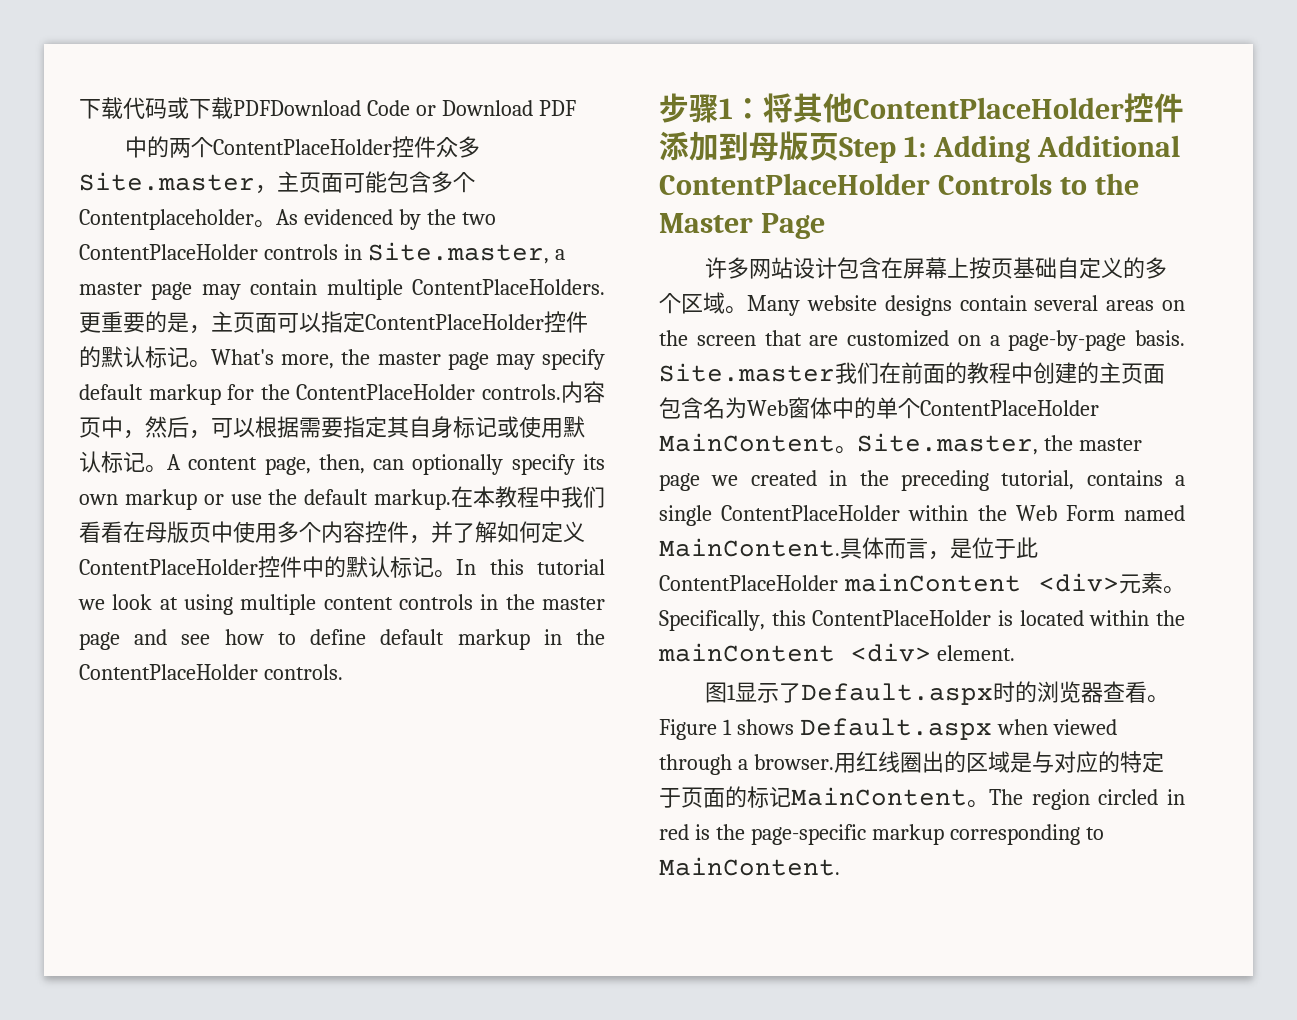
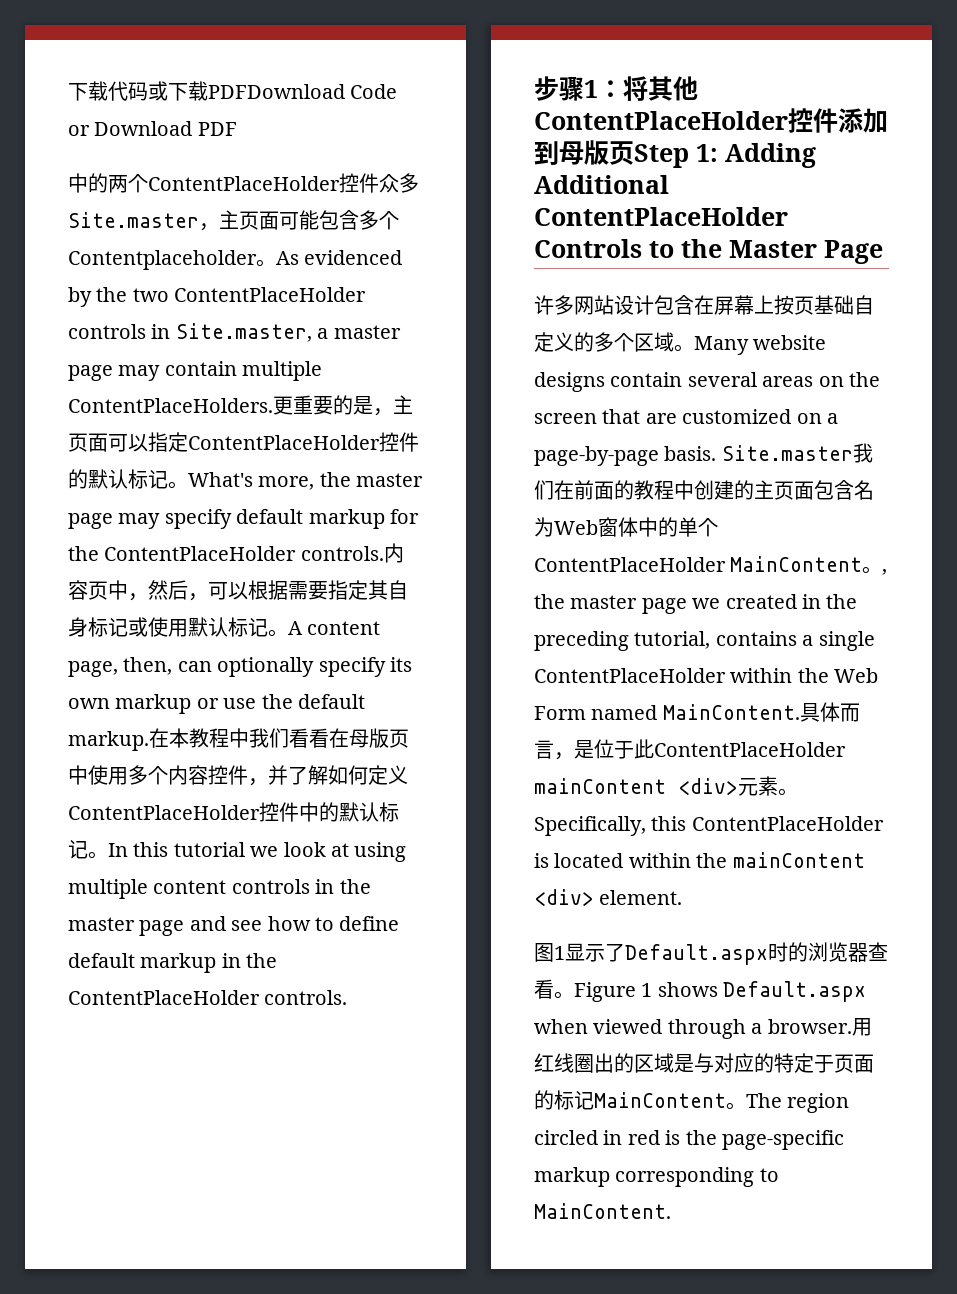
[857,433,1038,455] Site.master, -> [882,569,888,575] ,

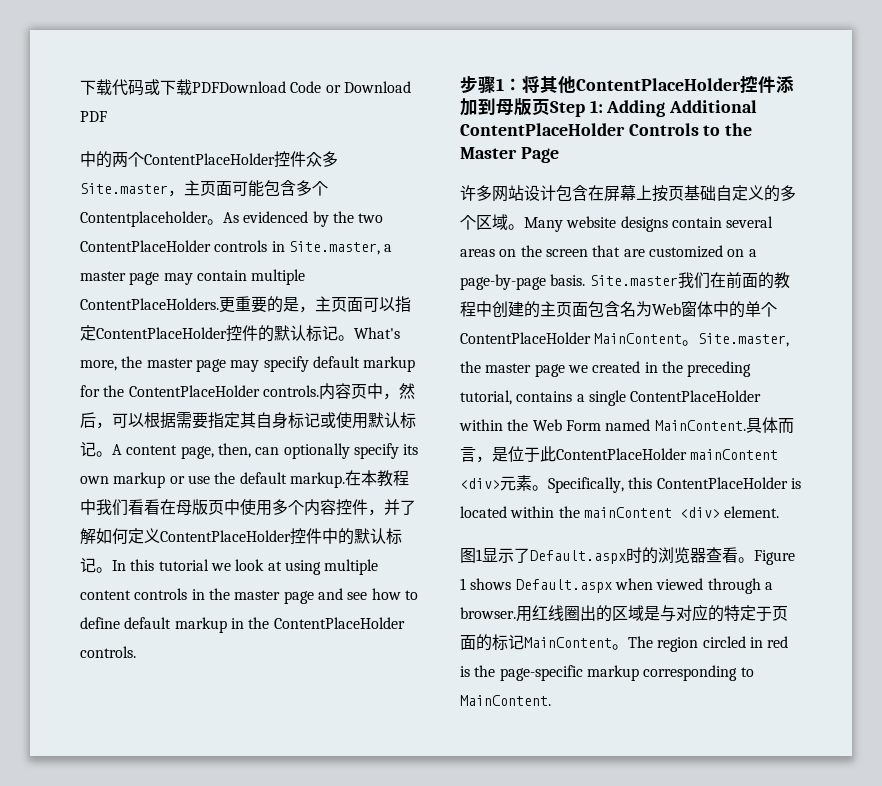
[882,569,888,575] , -> [698,333,790,347] Site.master,

